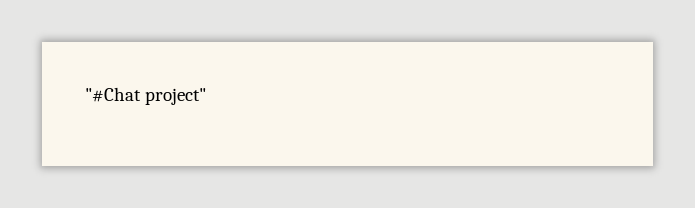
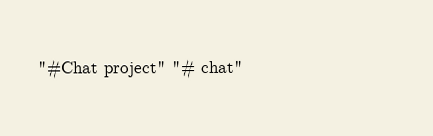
(207, 96) none -> [171,59,244,80] "# chat"

